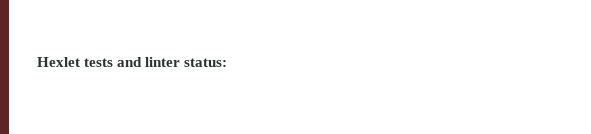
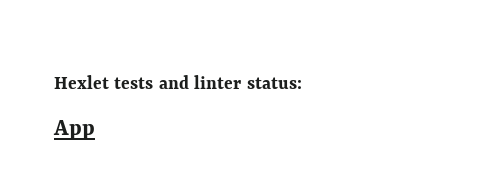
(228, 62) none -> [53,120,95,140] // App

